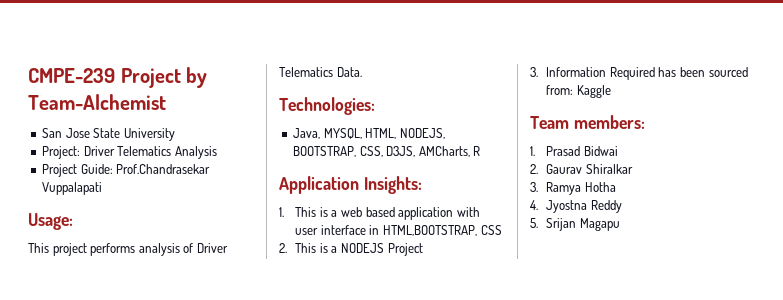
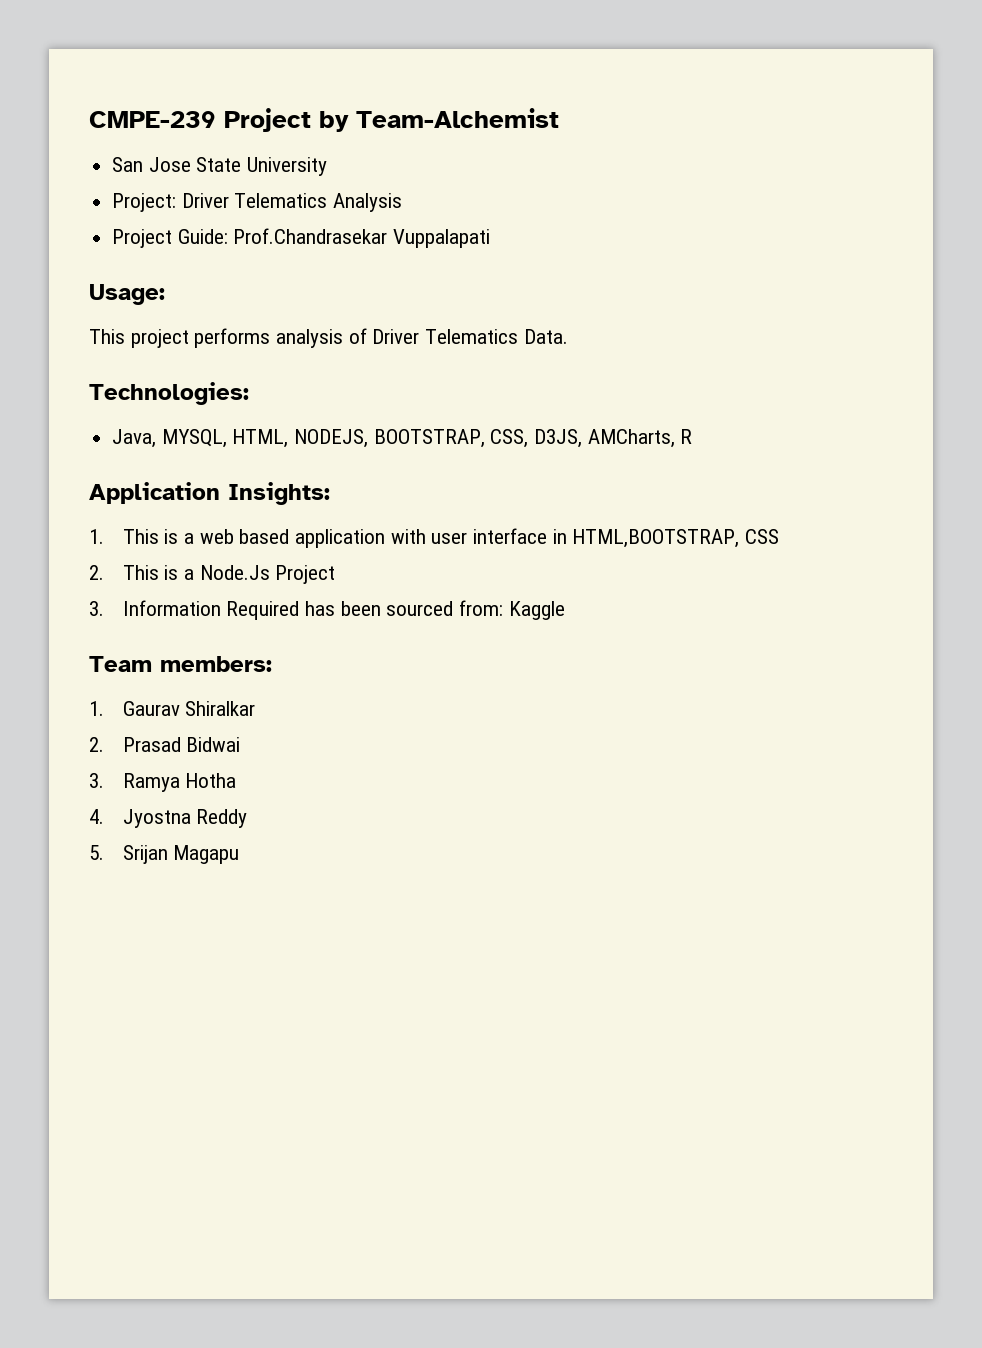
[341,243,385,253] NODEJS -> [199,565,270,580] Node.Js
(535, 151) none -> [122,701,256,716] [89,737,104,752] Gaurav Shiralkar // 2.
[530,164,633,174] // 2. Gaurav Shiralkar -> (241, 744) none

